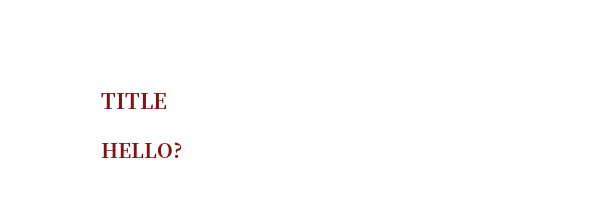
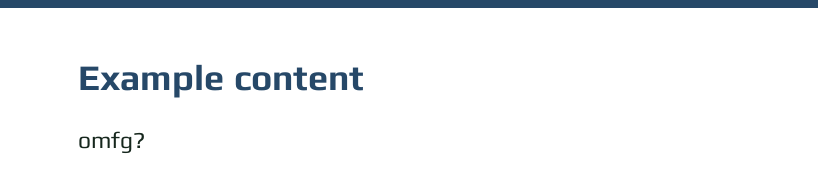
[101,93,167,109] [101,142,182,158] TITLE // HELLO? -> [78,64,364,98] [78,131,145,154] Example content // omfg?

